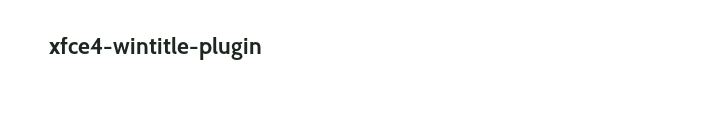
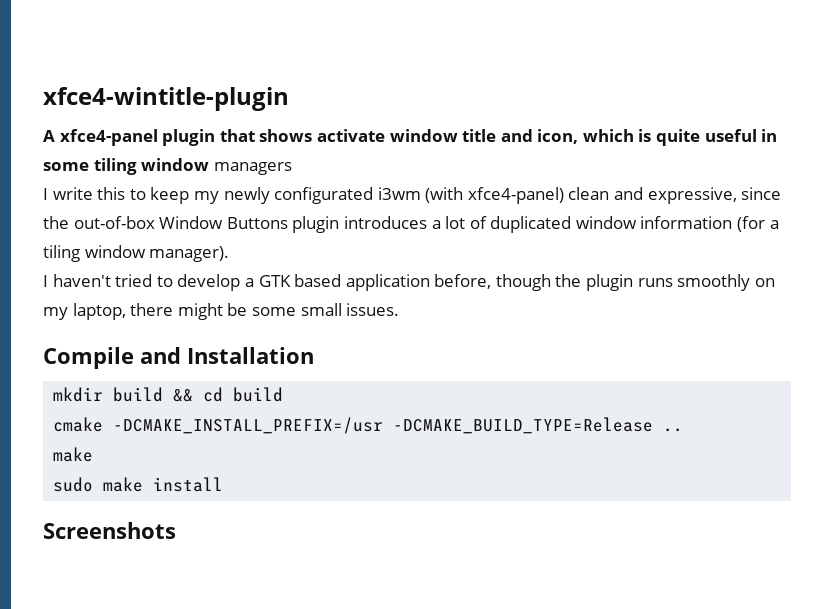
(262, 48) none -> [43,129,778,146] [43,158,292,175] [43,187,782,204] [43,216,779,233] [43,245,230,262] [43,274,775,291] [43,303,400,320] [43,347,314,369] [53,387,284,402] [53,417,684,434] [53,447,94,462] [53,477,224,492] [43,522,176,539] // A xfce4-panel plugin that shows activate window title and icon, which is quite useful in some tiling window managers // I write this to keep my newly configurated i3wm (with xfce4-panel) clean and expressive, since the out-of-box Window Buttons plugin introduces a lot of duplicated window information (for a tiling window manager). // I haven't tried to develop a GTK based application before, though the plugin runs smoothly on my laptop, there might be some small issues. // Compile and Installation // mkdir build && cd build // cmake -DCMAKE_INSTALL_PREFIX=/usr -DCMAKE_BUILD_TYPE=Release .. // make // sudo make install // Screenshots

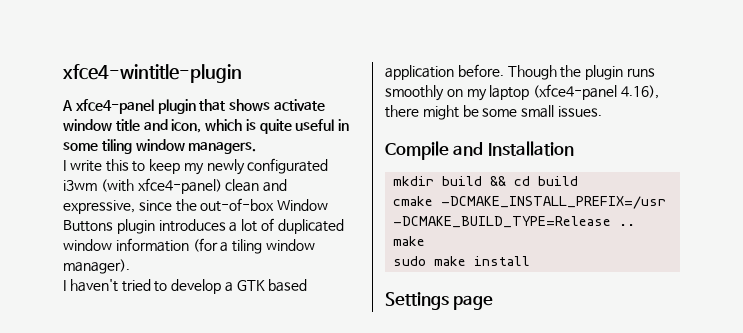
[213,162,292,175] managers -> [188,142,257,154] managers.
[434,274,551,291] before, though -> [457,64,557,80] before. Though
[72,303,126,320] laptop, -> [489,84,659,100] laptop (xfce4-panel 4.16),
[43,522,176,539] Screenshots -> [385,292,494,310] Settings page

